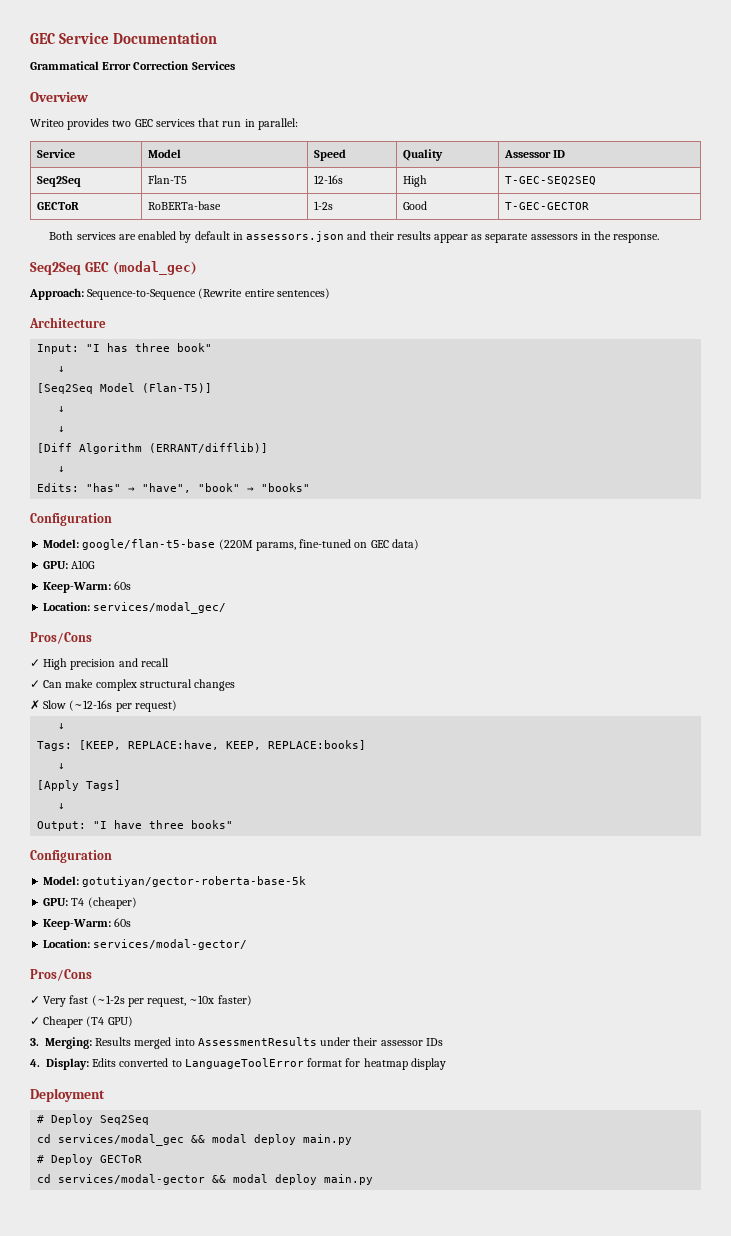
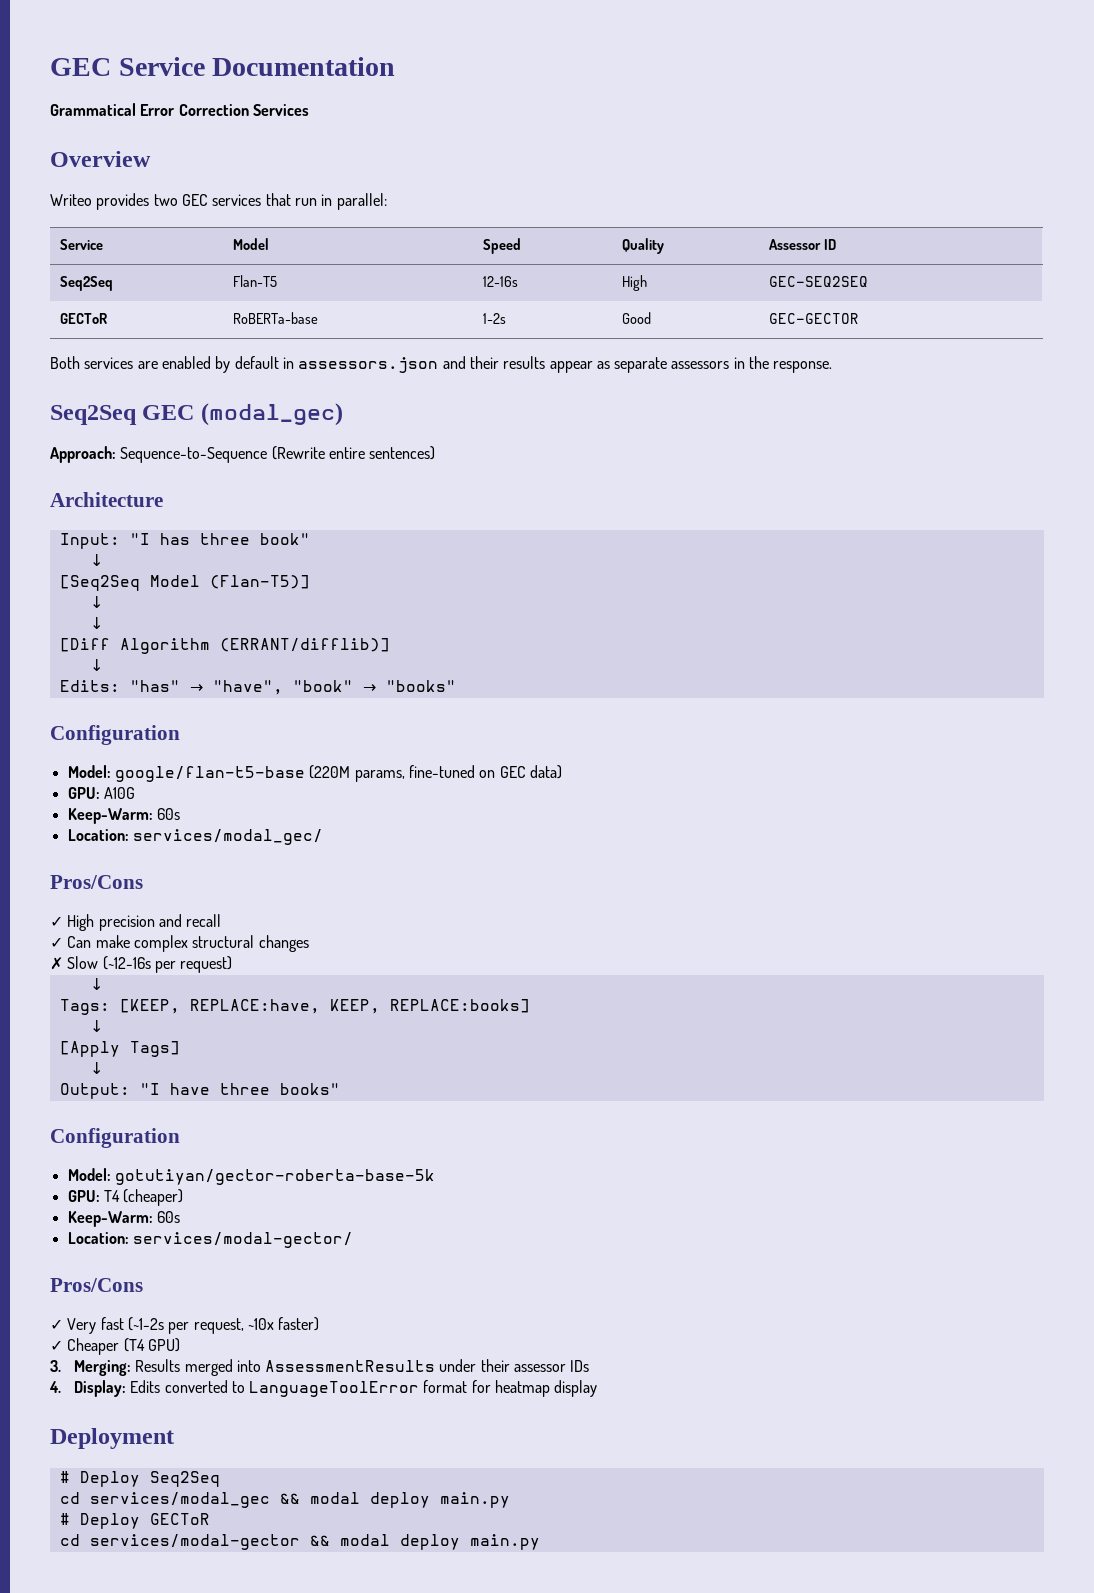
[504,176,596,185] T-GEC-SEQ2SEQ -> [768,276,868,287] GEC-SEQ2SEQ
[504,202,589,210] T-GEC-GECTOR -> [768,313,859,324] GEC-GECTOR

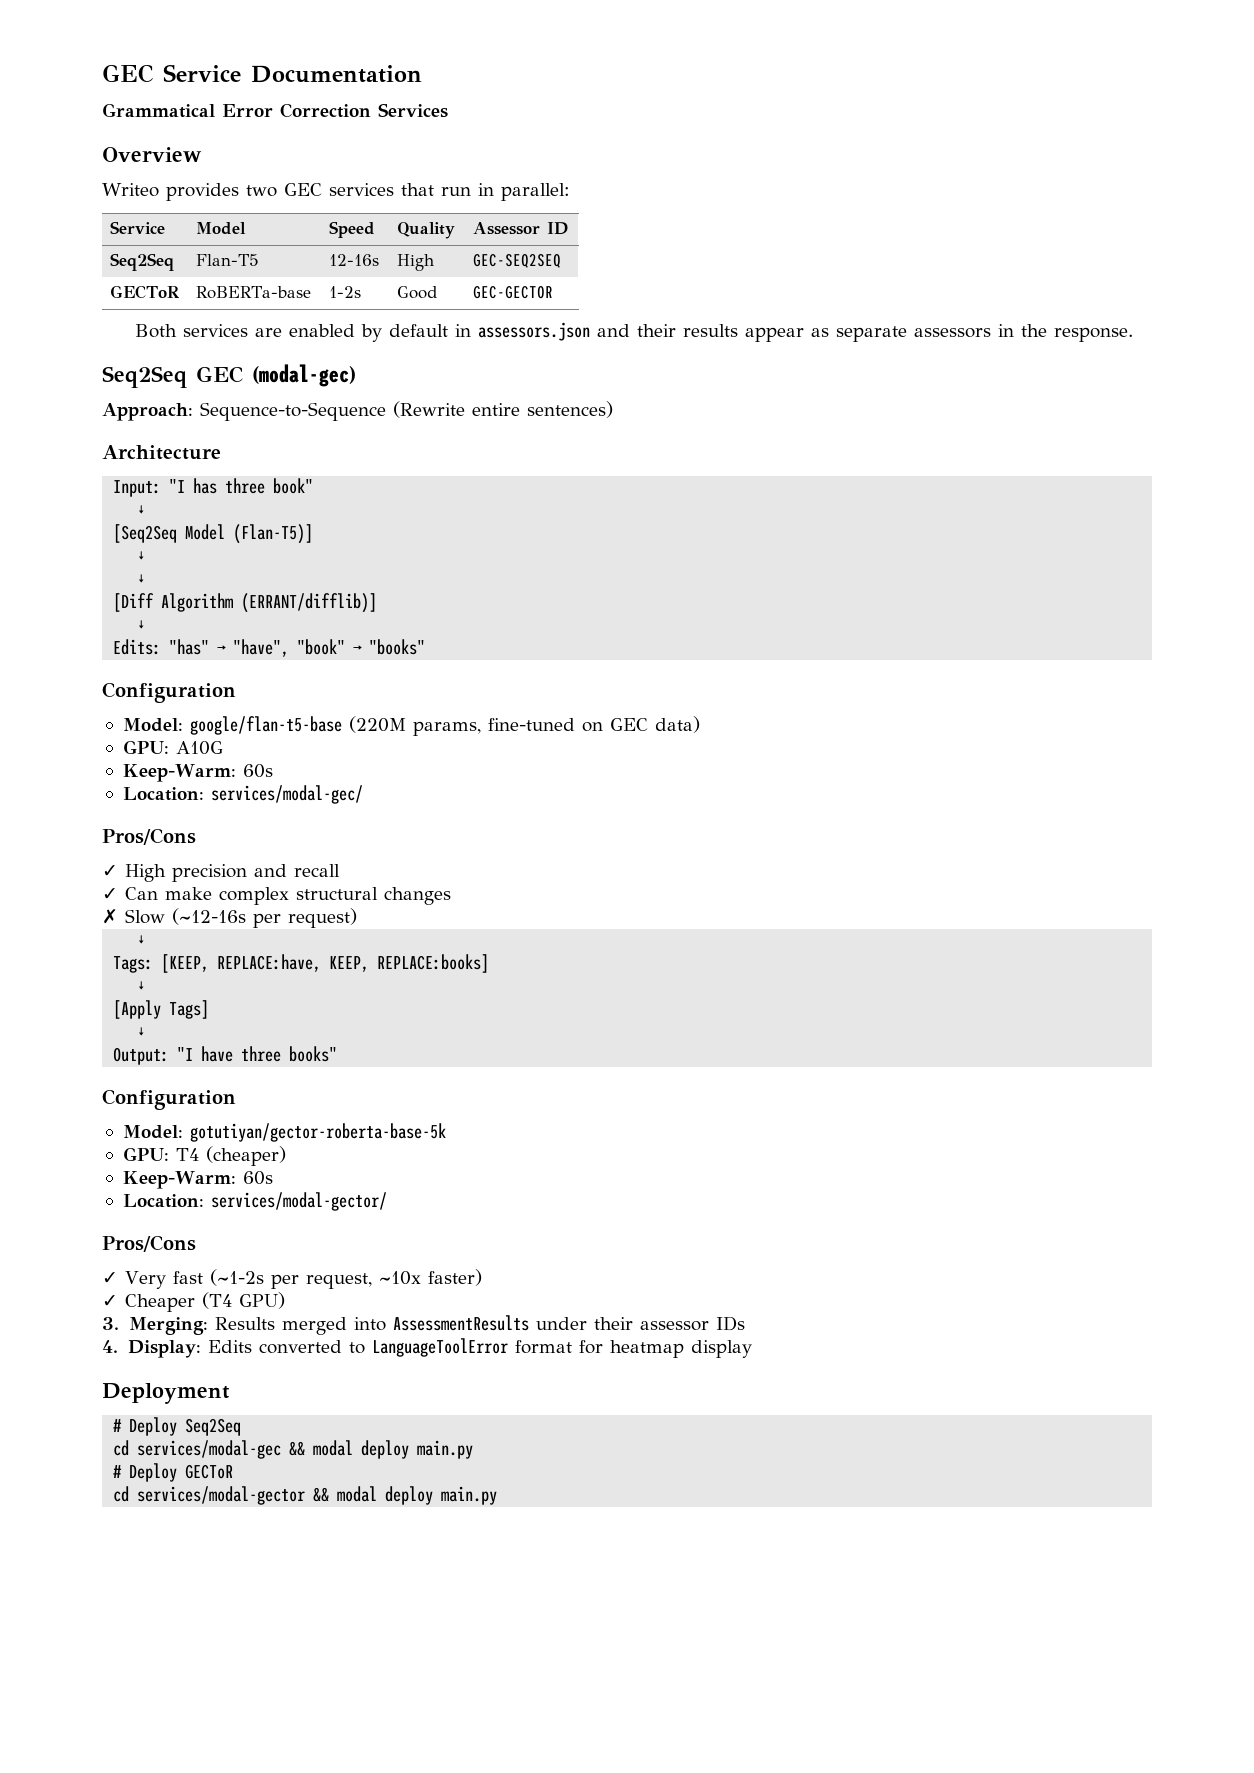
[200,403,343,426] (modal_gec) -> [252,364,356,387] (modal-gec)
[132,829,323,845] services/modal_gec/ -> [210,785,363,804] services/modal-gec/
[89,1492,270,1508] services/modal_gec -> [137,1440,282,1459] services/modal-gec

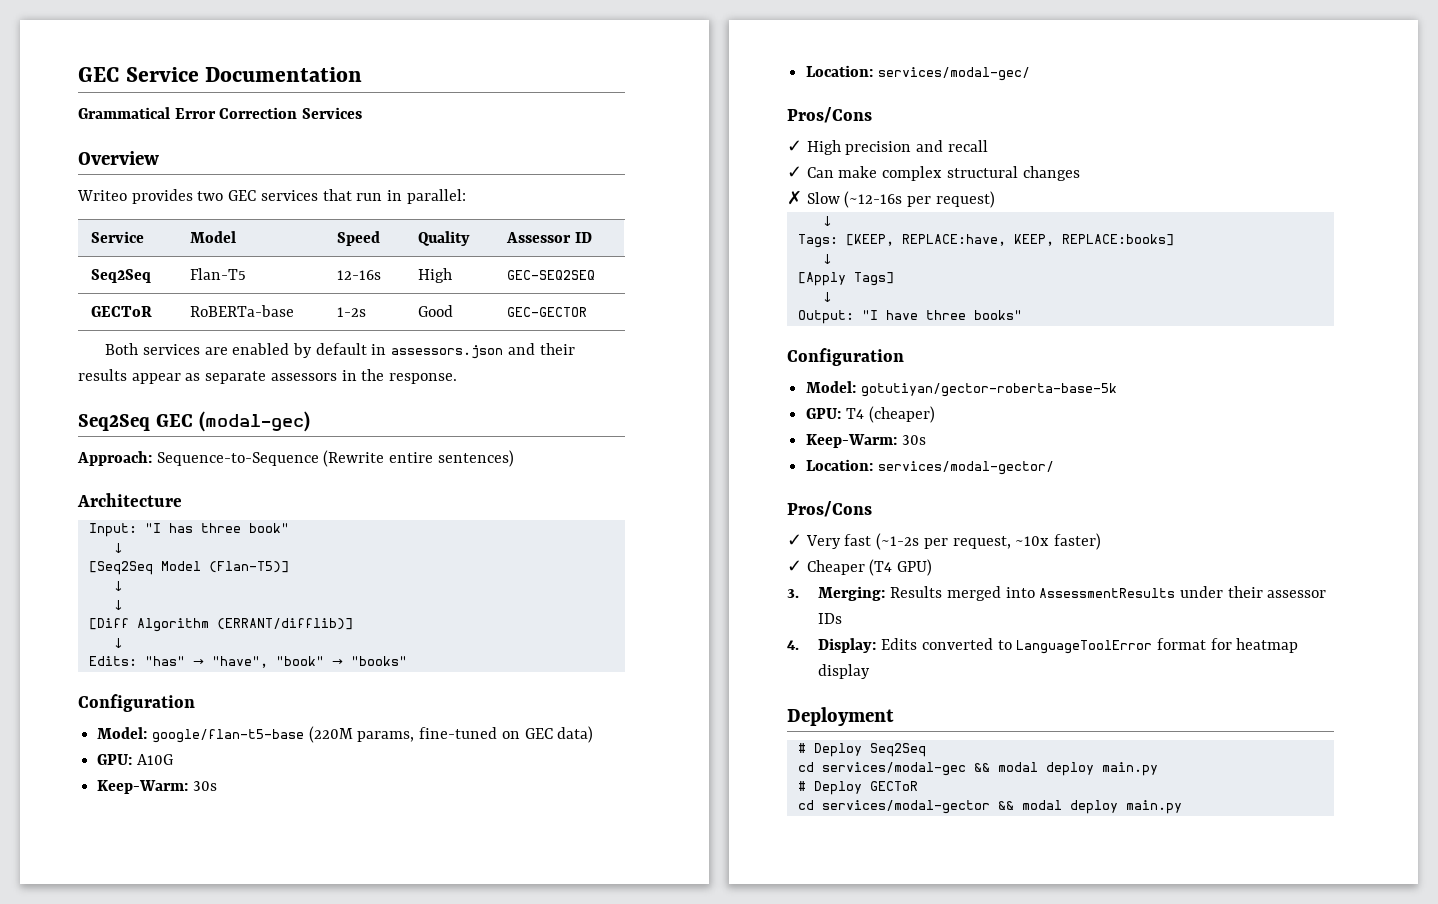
[242,764,273,778] 60s -> [192,781,217,791] 30s
[242,1171,273,1185] 60s -> [901,435,926,445] 30s

